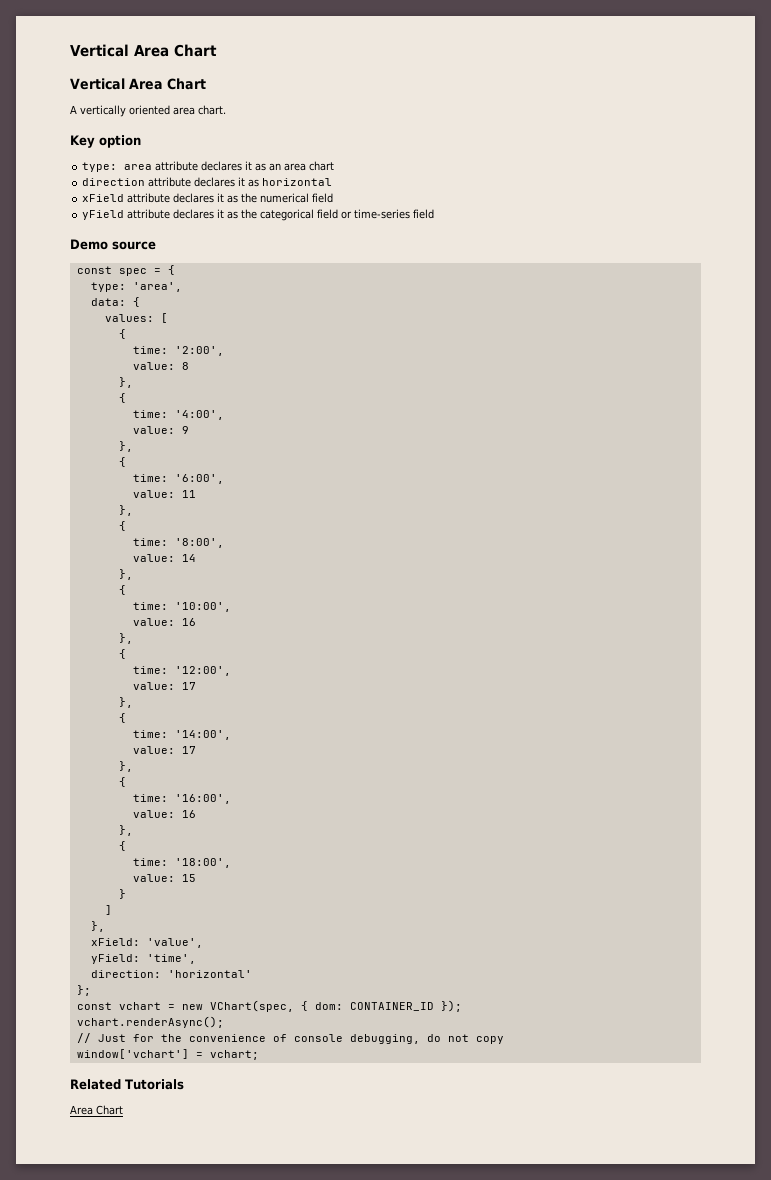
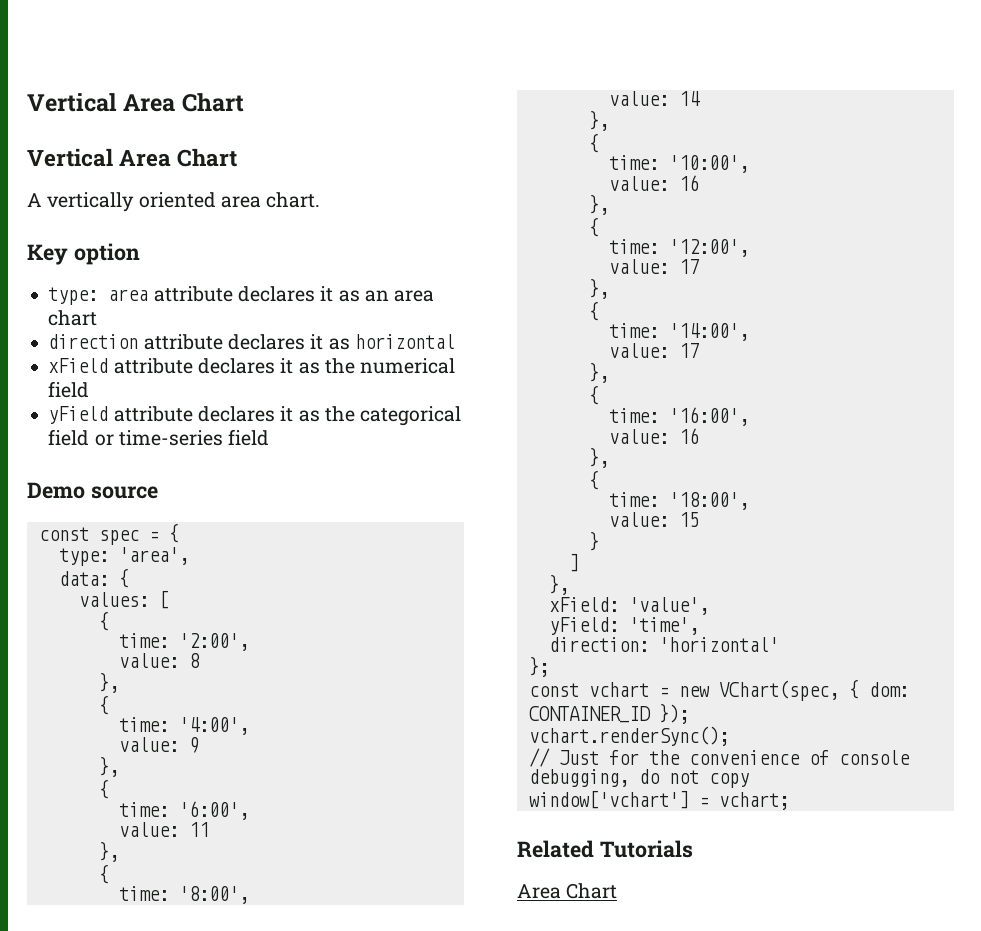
[76,1016,224,1028] vchart.renderAsync(); -> [528,726,729,746] vchart.renderSync();

